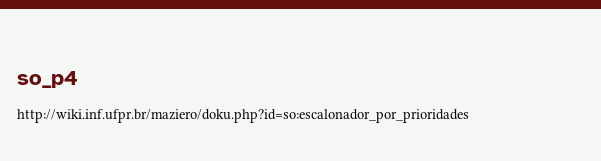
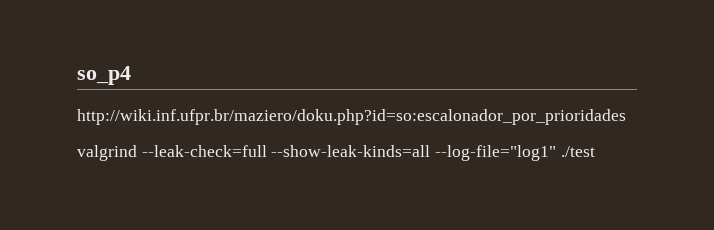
(469, 116) none -> [77,145,595,161] // valgrind --leak-check=full --show-leak-kinds=all --log-file="log1" ./test

